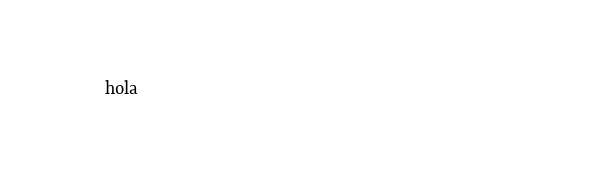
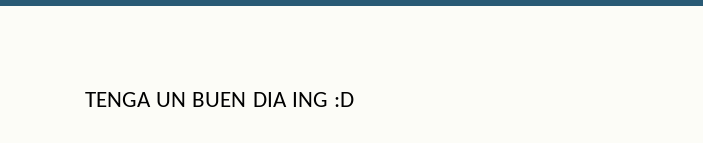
[105,80,138,94] hola -> [85,92,355,107] TENGA UN BUEN DIA ING :D

